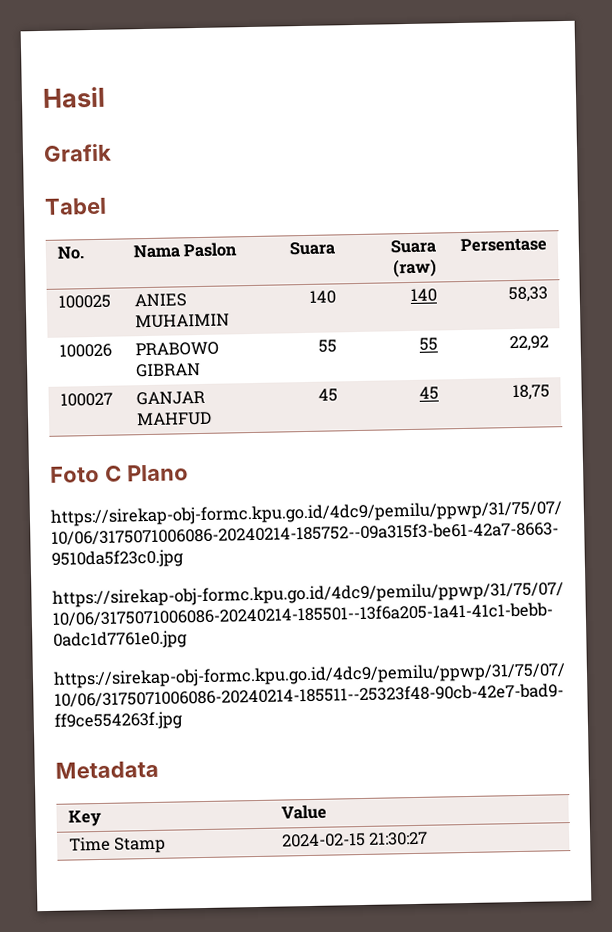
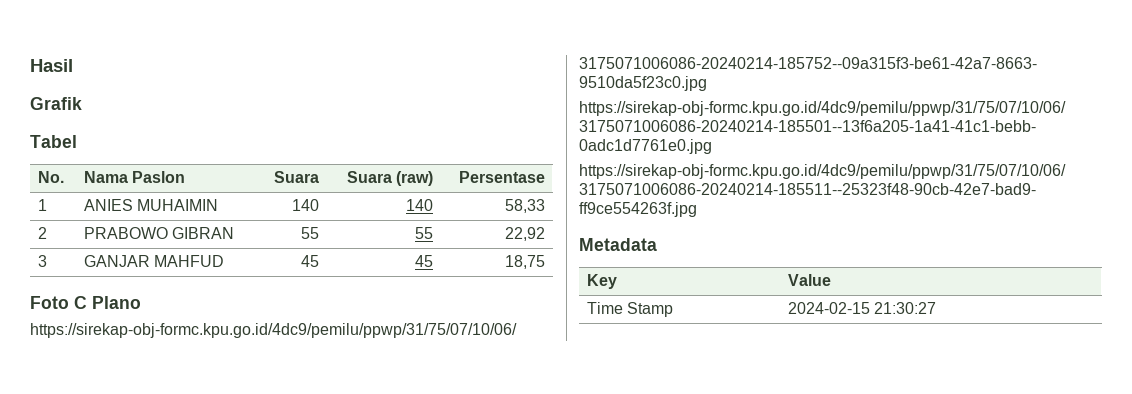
[57,294,111,309] 100025 -> [37,199,47,211] 1
[58,343,112,358] 100026 -> [37,227,47,239] 2
[59,392,113,407] 100027 -> [37,255,47,267] 3

